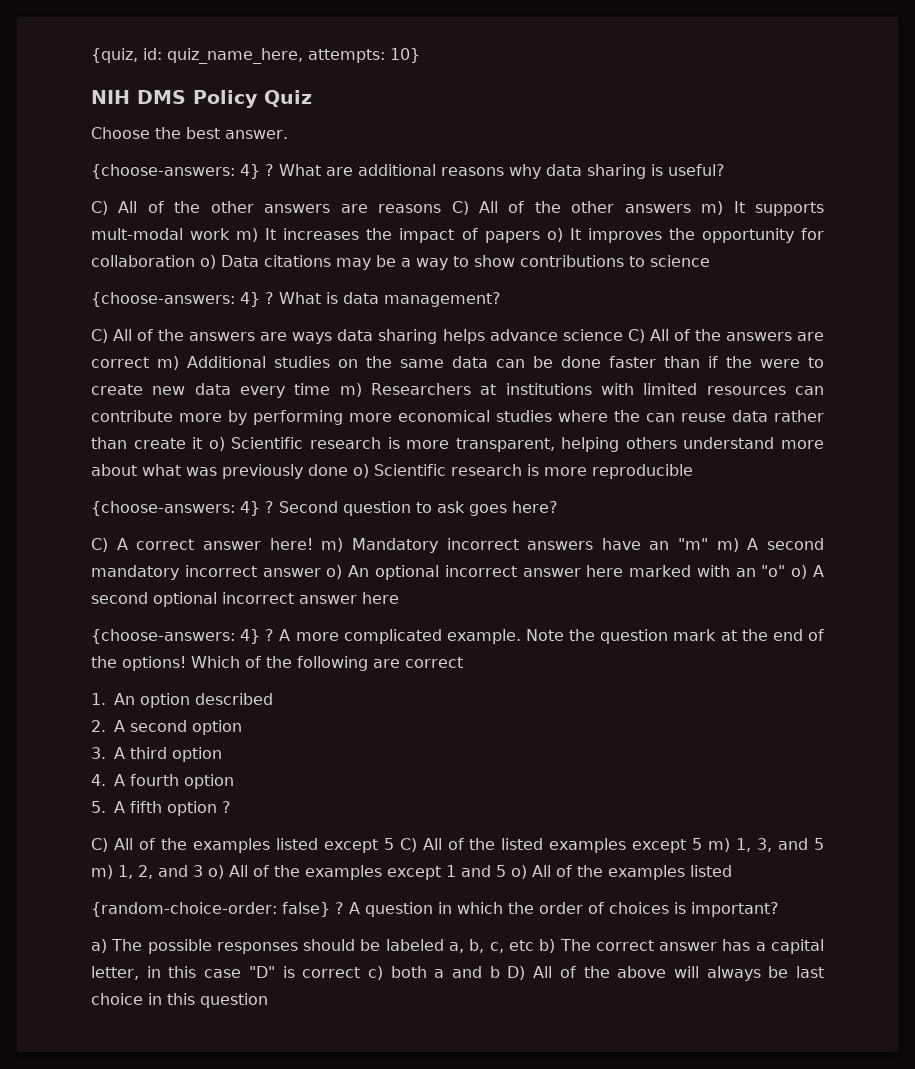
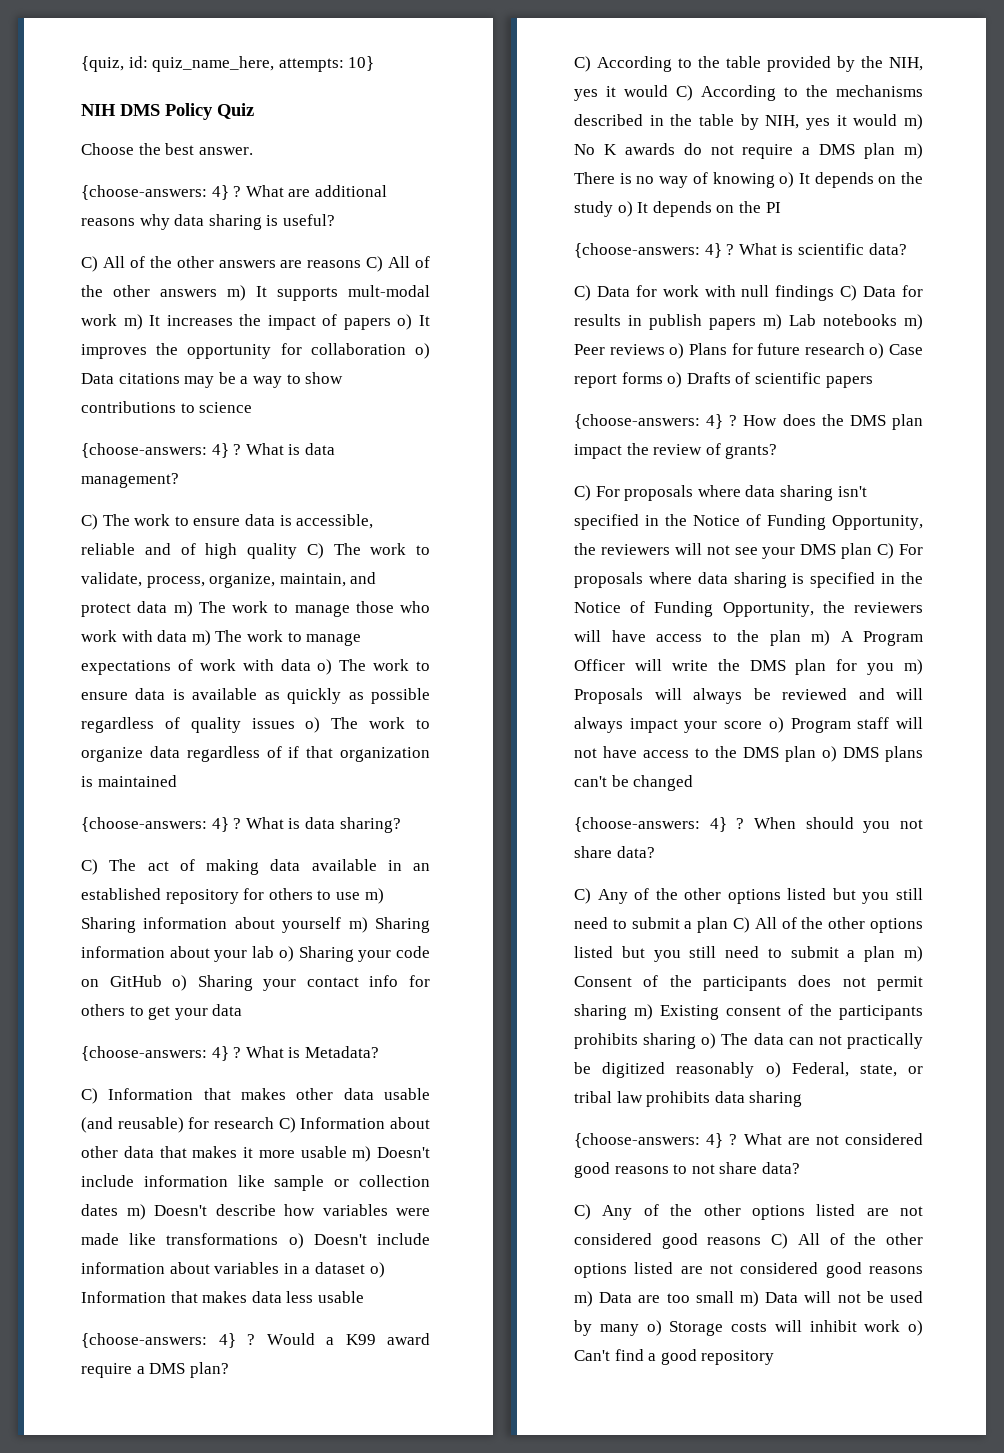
[113,329,824,344] [91,356,824,370] [91,383,825,398] [91,410,824,425] [91,437,825,452] [91,464,693,479] [91,501,558,516] [91,538,824,553] [91,565,825,580] [91,592,399,607] [91,629,824,644] [91,656,463,671] [91,693,274,708] [91,720,243,735] [91,747,223,762] [91,774,235,789] [91,801,232,816] [91,838,825,853] [91,865,732,880] [91,902,779,917] [91,939,824,954] [91,966,825,981] [91,993,268,1008] All of the answers are ways data sharing helps advance science C) All of the answers are correct m) Additional studies on the same data can be done faster than if the were to create new data every time m) Researchers at institutions with limited resources can contribute more by performing more economical studies where the can reuse data rather than create it o) Scientific research is more transparent, helping others understand more about what was previously done o) Scientific research is more reproducible // {choose-answers: 4} ? Second question to ask goes here? // C) A correct answer here! m) Mandatory incorrect answers have an "m" m) A second mandatory incorrect answer o) An optional incorrect answer here marked with an "o" o) A second optional incorrect answer here // {choose-answers: 4} ? A more complicated example. Note the question mark at the end of the options! Which of the following are correct // 1. An option described // 2. A second option // 3. A third option // 4. A fourth option // 5. A fifth option ? // C) All of the examples listed except 5 C) All of the listed examples except 5 m) 1, 3, and 5 m) 1, 2, and 3 o) All of the examples except 1 and 5 o) All of the examples listed // {random-choice-order: false} ? A question in which the order of choices is important? // a) The possible responses should be labeled a, b, c, etc b) The correct answer has a capital letter, in this case "D" is correct c) both a and b D) All of the above will always be last choice in this question -> [102,514,374,529] [81,543,430,559] [81,572,377,588] [81,601,430,617] [81,630,362,646] [81,659,430,675] [81,688,430,704] [81,717,430,733] [81,746,430,762] [81,775,177,787] [81,817,401,833] [81,859,430,875] [81,888,384,904] [81,917,430,933] [81,946,431,962] [81,975,430,991] [81,1004,243,1020] [81,1046,379,1061] [81,1088,430,1104] [81,1117,430,1133] [81,1146,430,1162] [81,1175,431,1191] [81,1204,430,1220] [81,1233,430,1249] [81,1262,385,1278] [81,1291,364,1303] [81,1333,430,1348] [81,1362,229,1378] [574,56,923,72] [574,85,923,101] [574,114,923,130] [574,143,923,159] [574,172,923,188] [574,201,781,217] [574,243,907,258] [574,285,923,301] [574,314,923,330] [574,343,923,359] [574,372,873,388] [574,414,923,430] [574,443,778,459] [574,485,867,501] [574,514,923,530] [574,543,923,559] [574,572,923,588] [574,601,923,617] [574,630,923,646] [574,659,923,675] [574,688,923,704] [574,717,923,733] [574,746,923,762] [574,775,694,791] [574,817,923,833] [574,846,655,858] [574,888,923,904] [574,917,923,933] [574,946,923,962] [574,975,923,991] [574,1004,923,1020] [574,1033,923,1049] [574,1062,923,1078] [574,1091,803,1107] [574,1133,923,1148] [574,1162,800,1178] [574,1204,923,1220] [574,1233,923,1249] [574,1262,923,1278] [574,1291,923,1307] [574,1320,923,1336] [574,1349,775,1365] The work to ensure data is accessible, reliable and of high quality C) The work to validate, process, organize, maintain, and protect data m) The work to manage those who work with data m) The work to manage expectations of work with data o) The work to ensure data is available as quickly as possible regardless of quality issues o) The work to organize data regardless of if that organization is maintained // {choose-answers: 4} ? What is data sharing? // C) The act of making data available in an established repository for others to use m) Sharing information about yourself m) Sharing information about your lab o) Sharing your code on GitHub o) Sharing your contact info for others to get your data // {choose-answers: 4} ? What is Metadata? // C) Information that makes other data usable (and reusable) for research C) Information about other data that makes it more usable m) Doesn't include information like sample or collection dates m) Doesn't describe how variables were made like transformations o) Doesn't include information about variables in a dataset o) Information that makes data less usable // {choose-answers: 4} ? Would a K99 award require a DMS plan? // C) According to the table provided by the NIH, yes it would C) According to the mechanisms described in the table by NIH, yes it would m) No K awards do not require a DMS plan m) There is no way of knowing o) It depends on the study o) It depends on the PI // {choose-answers: 4} ? What is scientific data? // C) Data for work with null findings C) Data for results in publish papers m) Lab notebooks m) Peer reviews o) Plans for future research o) Case report forms o) Drafts of scientific papers // {choose-answers: 4} ? How does the DMS plan impact the review of grants? // C) For proposals where data sharing isn't specified in the Notice of Funding Opportunity, the reviewers will not see your DMS plan C) For proposals where data sharing is specified in the Notice of Funding Opportunity, the reviewers will have access to the plan m) A Program Officer will write the DMS plan for you m) Proposals will always be reviewed and will always impact your score o) Program staff will not have access to the DMS plan o) DMS plans can't be changed // {choose-answers: 4} ? When should you not share data? // C) Any of the other options listed but you still need to submit a plan C) All of the other options listed but you still need to submit a plan m) Consent of the participants does not permit sharing m) Existing consent of the participants prohibits sharing o) The data can not practically be digitized reasonably o) Federal, state, or tribal law prohibits data sharing // {choose-answers: 4} ? What are not considered good reasons to not share data? // C) Any of the other options listed are not considered good reasons C) All of the other options listed are not considered good reasons m) Data are too small m) Data will not be used by many o) Storage costs will inhibit work o) Can't find a good repository

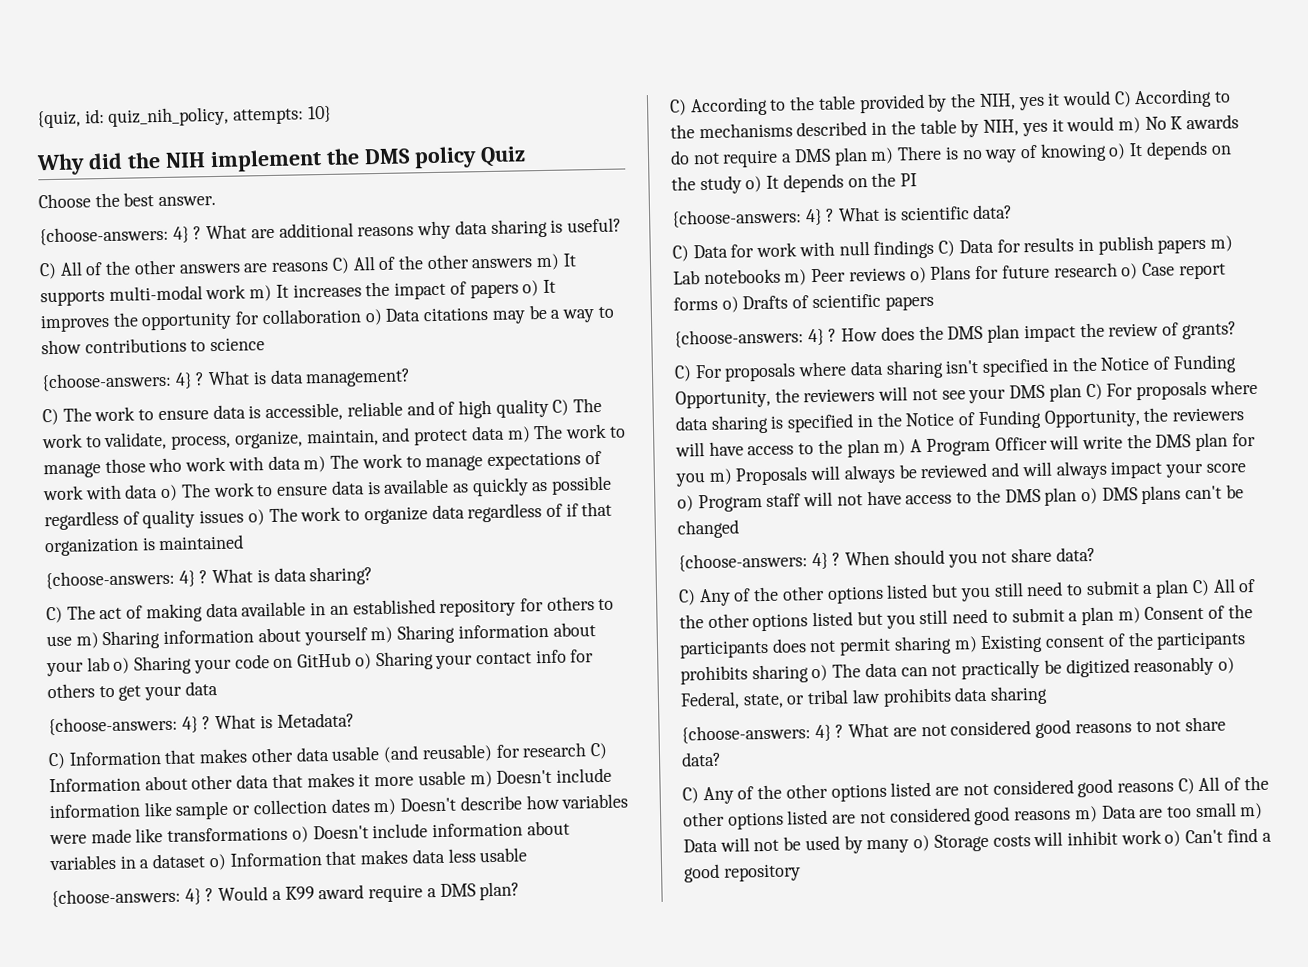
[152,56,275,72] quiz_name_here, -> [108,106,230,127] quiz_nih_policy,
[81,103,213,120] NIH DMS Policy -> [36,146,477,176] Why did the NIH implement the DMS policy
[348,285,430,297] mult-modal -> [108,285,203,301] multi-modal

